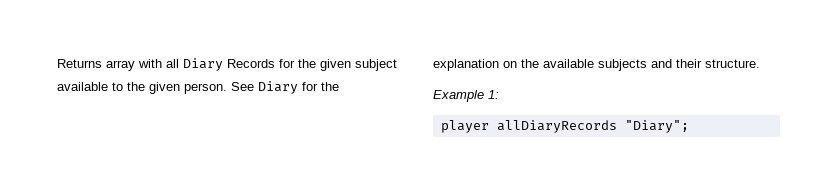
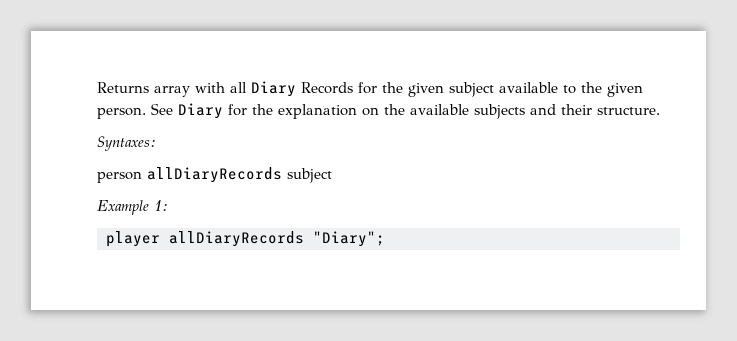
(760, 63) none -> [97,136,156,151] [97,167,332,183] // Syntaxes: // person allDiaryRecords subject

